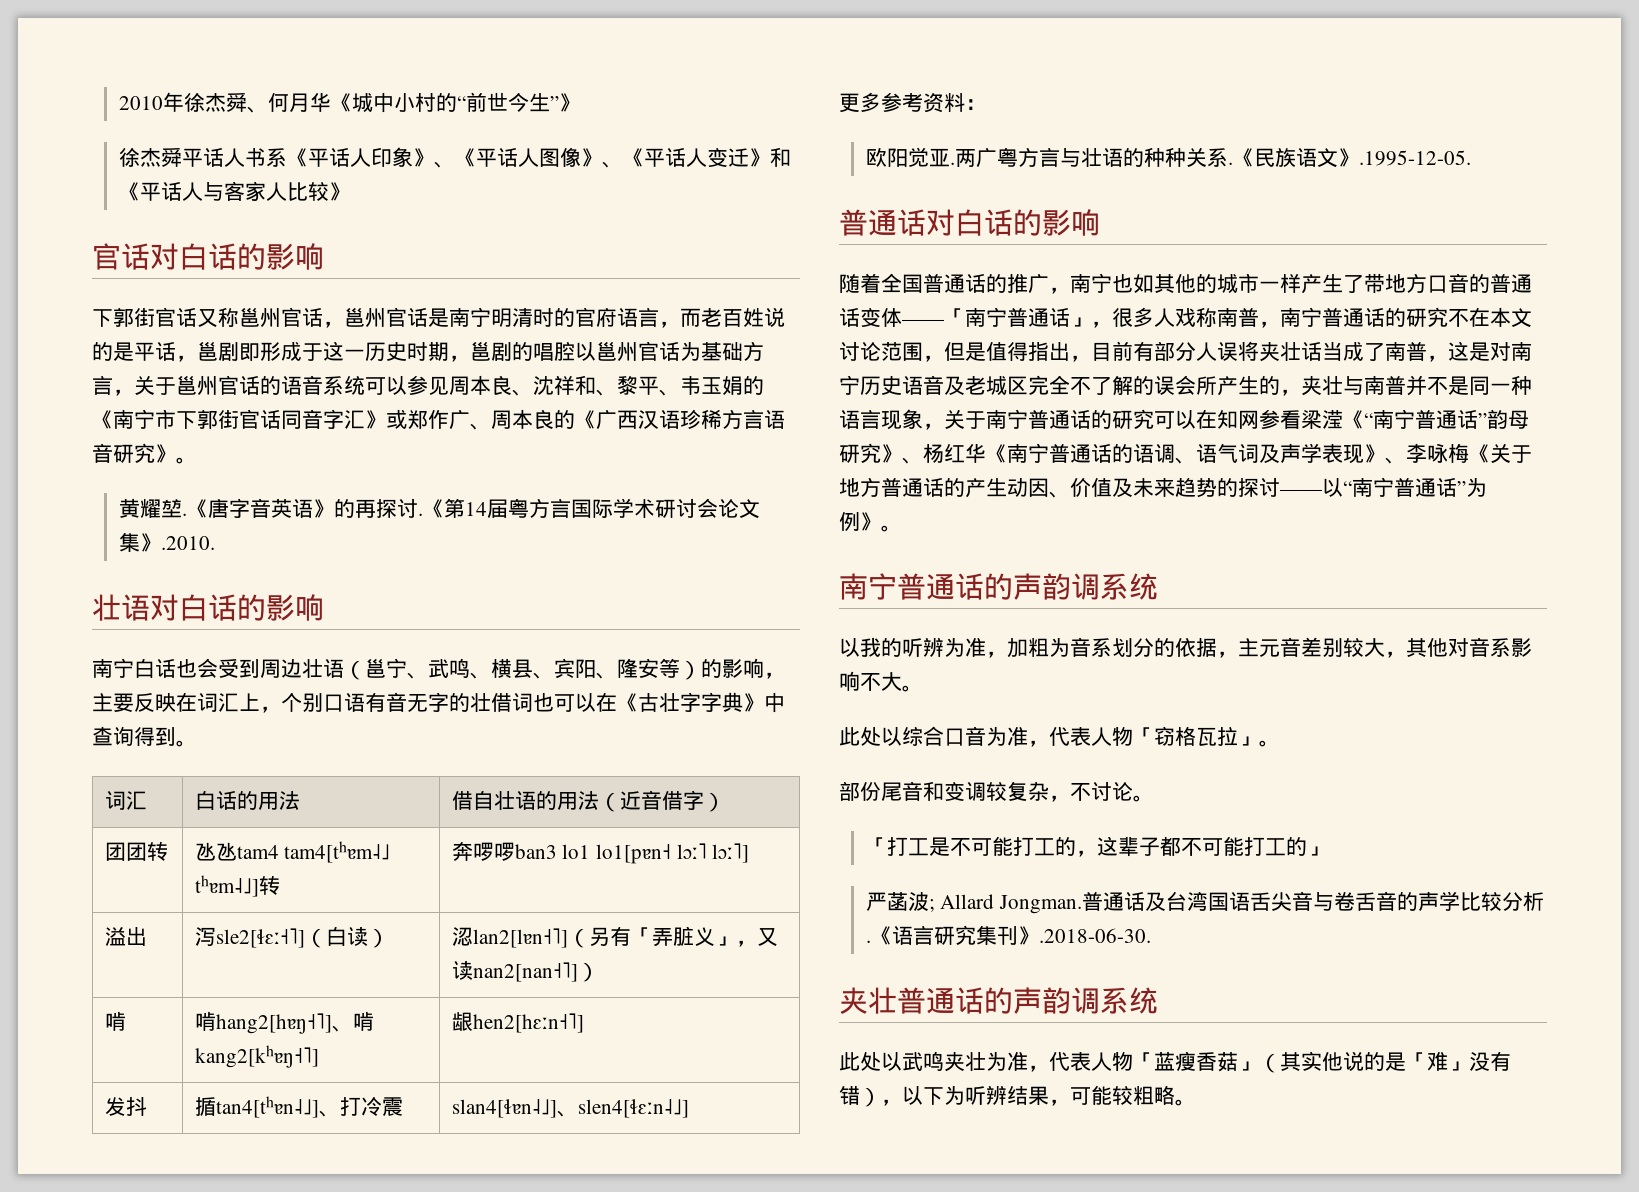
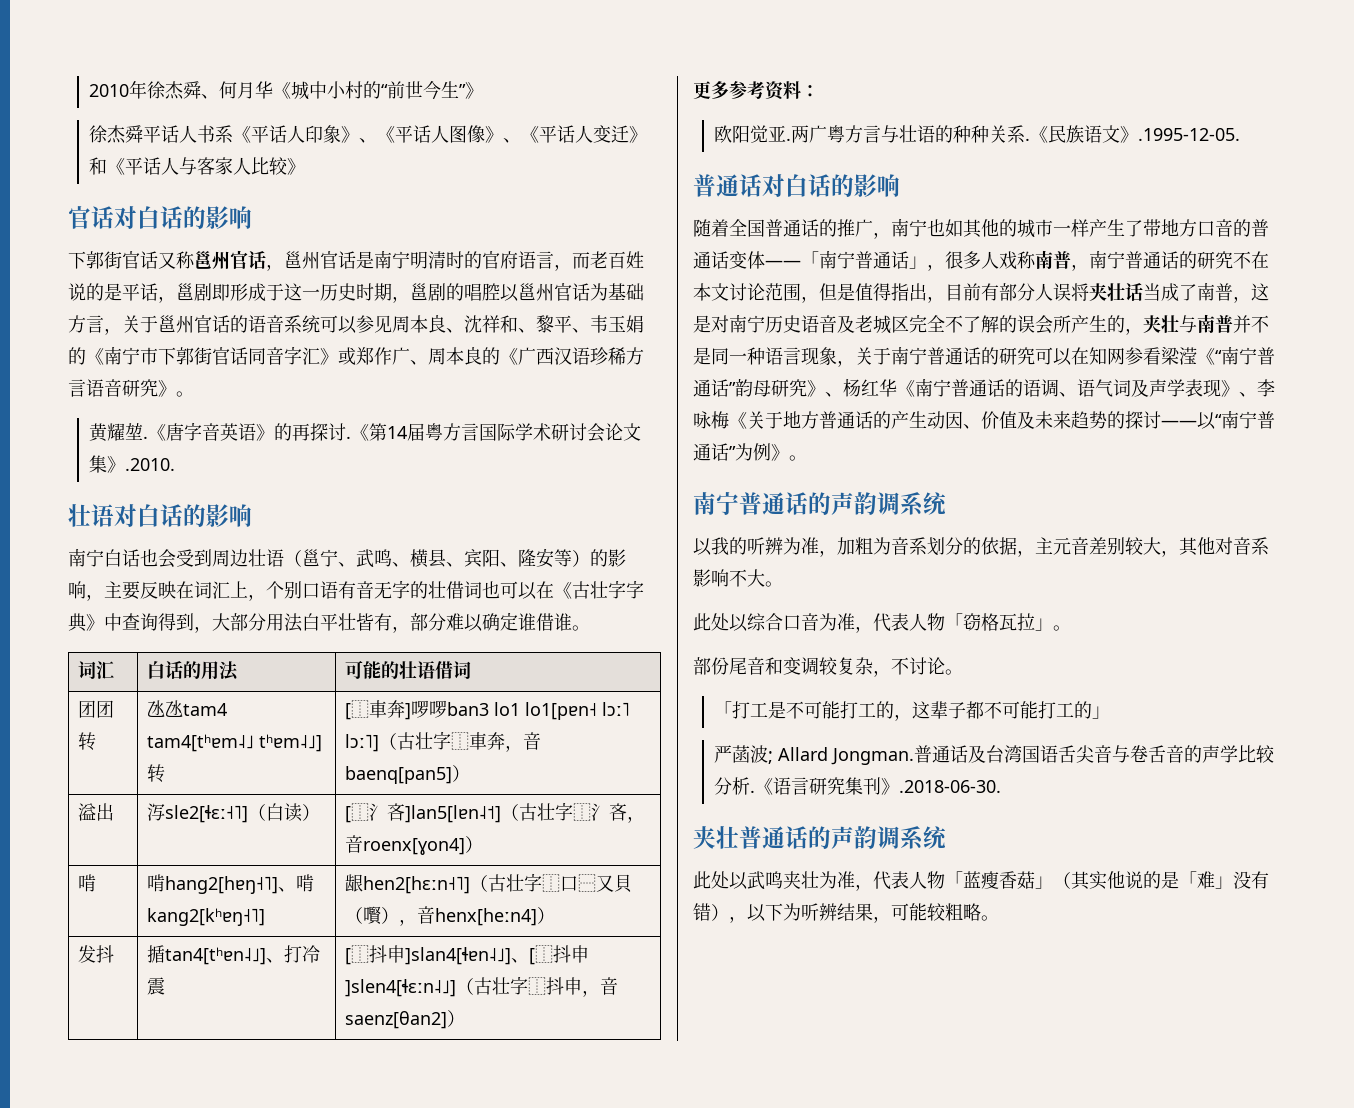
[176,740,197,747] [104,791,147,810] [194,790,300,810] [451,790,725,812] 。 // 词汇 | 白话的用法 | 借自壮语的用法（近音借字） -> [194,612,590,633] [77,661,114,679] [146,661,239,681] [344,660,471,679] ，大部分用法白平壮皆有，部分难以确定谁借谁。 // 词汇 | 白话的用法 | 可能的壮语借词
[451,841,473,861] 奔 -> [344,700,411,720] [⿰車奔]
(750, 853) none -> [378,731,541,752] [344,765,470,784] （古壮字⿰車奔，音baenq[pan5]）
[451,926,778,948] [451,961,578,982] 涊lan2[lɐn˧˥]（另有「弄脏义」，又读nan2[nan˧˥] -> [344,802,645,823] [344,835,465,855] [⿰氵吝]lan5[lɐn˨˦]（古壮字⿰氵吝，音roenx[ɣon4]
(584, 1023) none -> [469,873,632,893] [344,906,555,926] （古壮字⿰口⿱又貝（㘋），音henx[heːn4]）
[451,1099,689,1118] slan4[ɬɐn˨˩]、slen4[ɬɛːn˨˩] -> [344,945,589,965] [344,976,618,997] [344,1010,465,1029] [⿰抖申]slan4[ɬɐn˨˩]、[⿰抖申]slen4[ɬɛːn˨˩]（古壮字⿰抖申，音saenz[θan2]）

